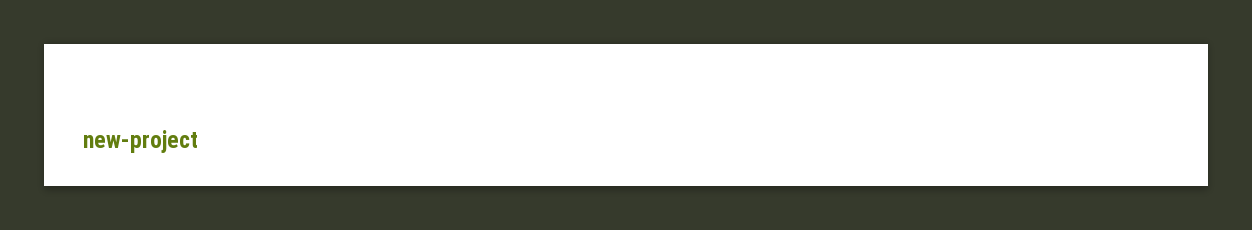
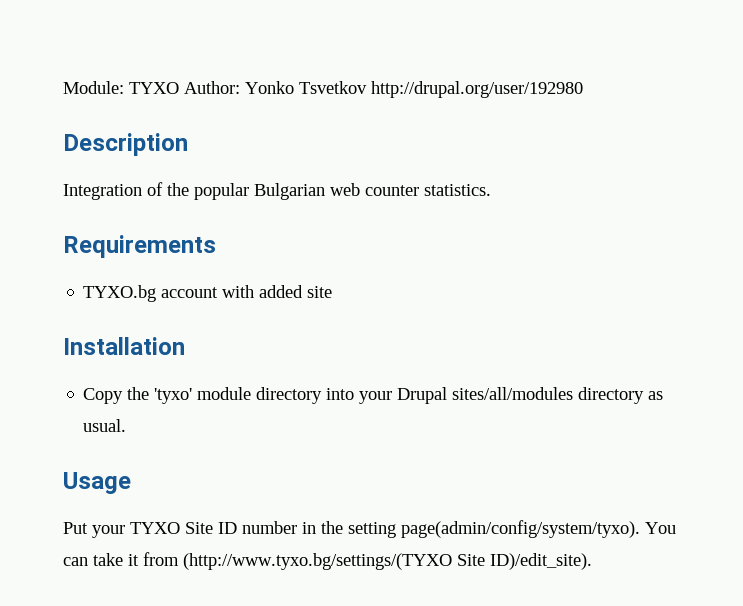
[83,130,198,153] new-project -> [63,81,583,98] [63,133,188,156] [63,182,491,200] [63,235,216,258] [83,285,333,302] [63,337,185,355] [83,387,664,404] [83,419,127,432] [63,472,131,494] [63,520,676,538] [63,552,592,570] Module: TYXO Author: Yonko Tsvetkov http://drupal.org/user/192980 // Description // Integration of the popular Bulgarian web counter statistics. // Requirements // TYXO.bg account with added site // Installation // Copy the 'tyxo' module directory into your Drupal sites/all/modules directory as usual. // Usage // Put your TYXO Site ID number in the setting page(admin/config/system/tyxo). You can take it from (http://www.tyxo.bg/settings/(TYXO Site ID)/edit_site).

